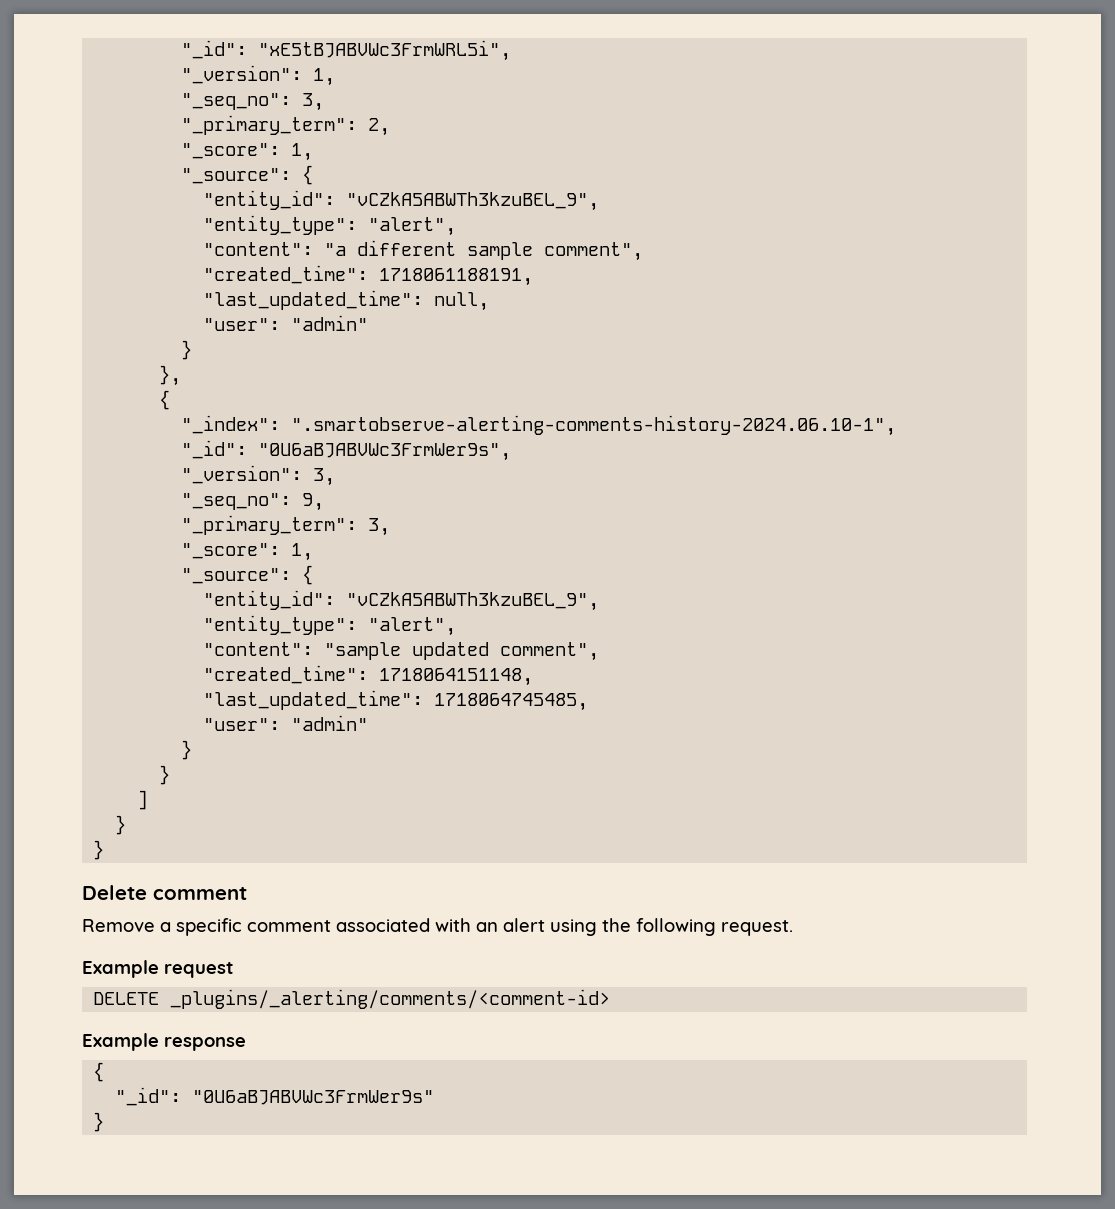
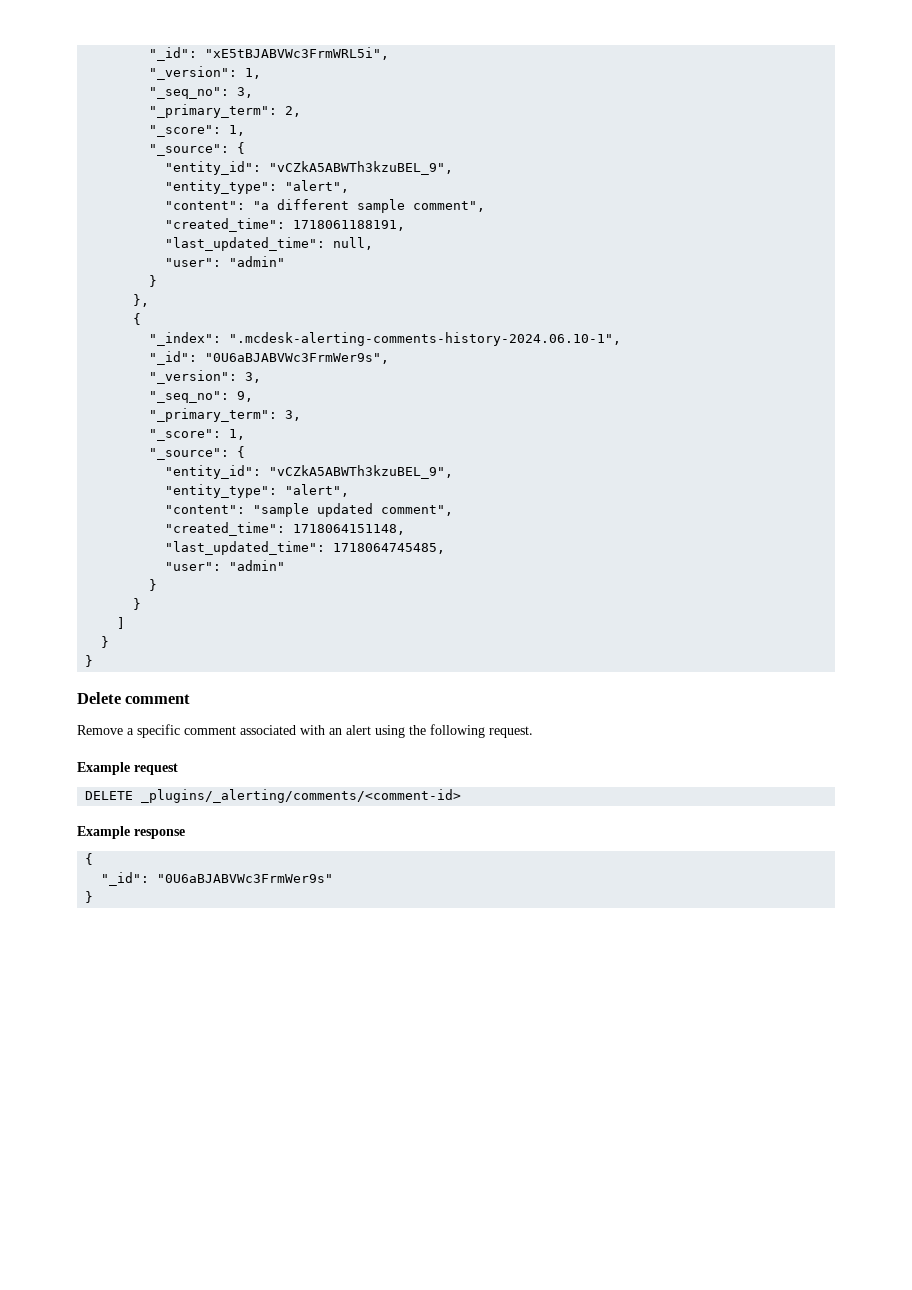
[291,415,897,436] ".smartobserve-alerting-comments-history-2024.06.10-1", -> [229,332,622,346] ".mcdesk-alerting-comments-history-2024.06.10-1",

